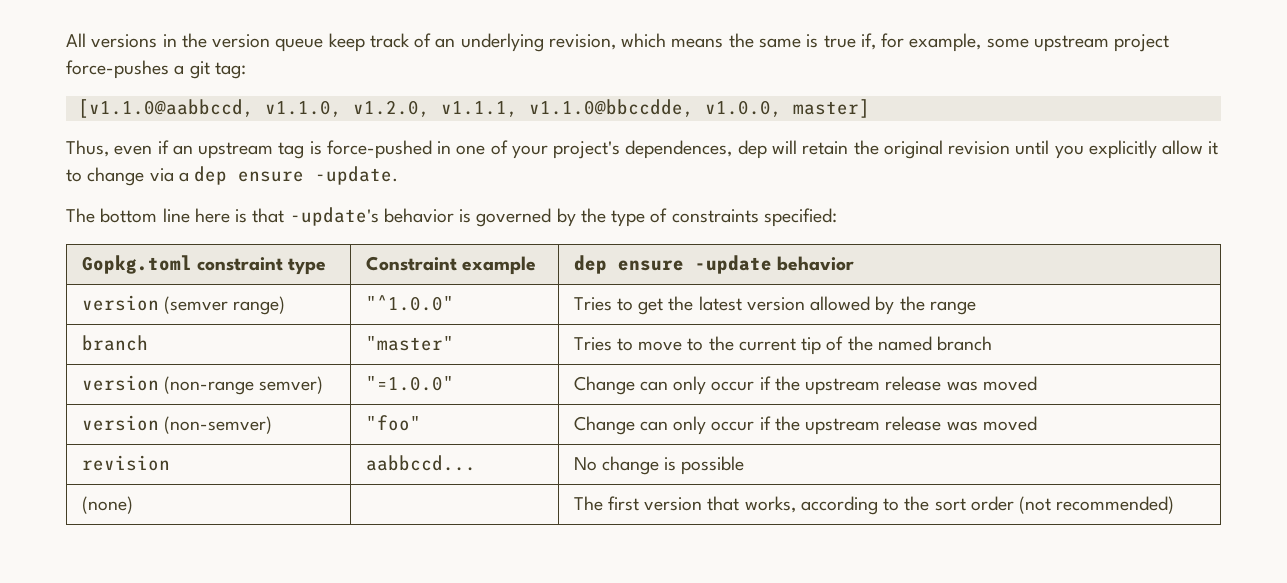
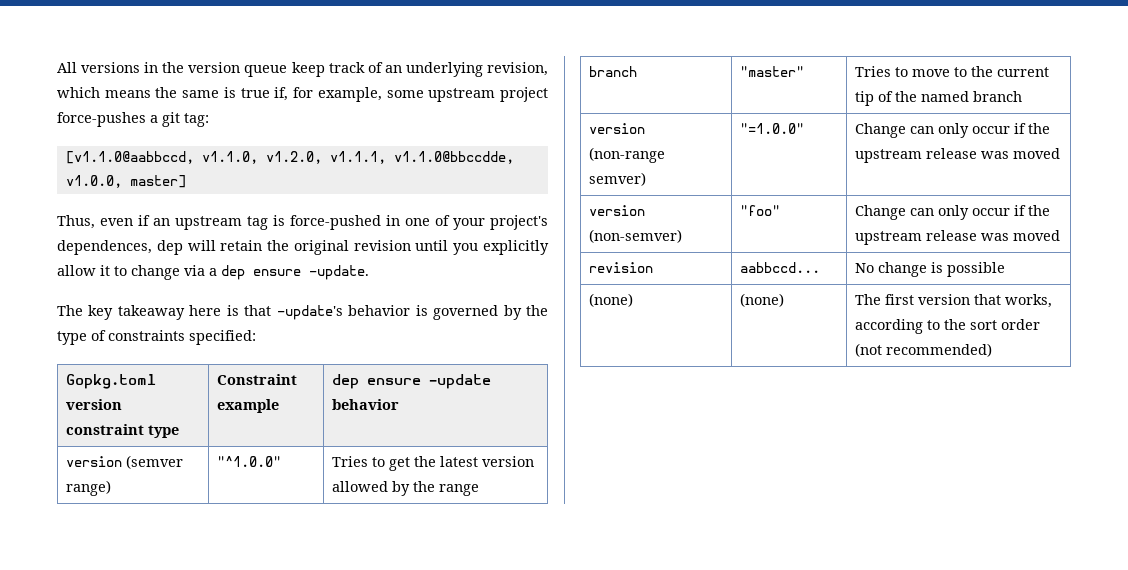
[100,208,190,223] bottom line -> [88,305,185,320] key takeaway
(192, 264) none -> [66,399,123,410] version
(133, 505) none -> [740,293,785,307] (none)

